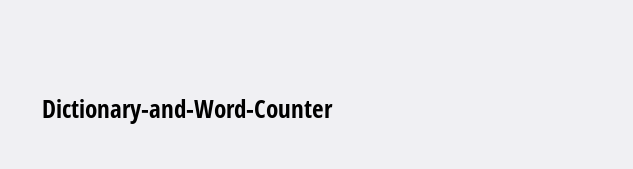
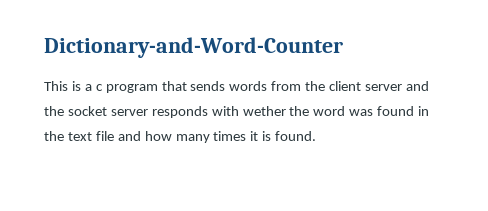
(333, 111) none -> [44,81,429,93] [44,106,430,118] [44,131,317,143] // This is a c program that sends words from the client server and the socket server responds with wether the word was found in the text file and how many times it is found.

